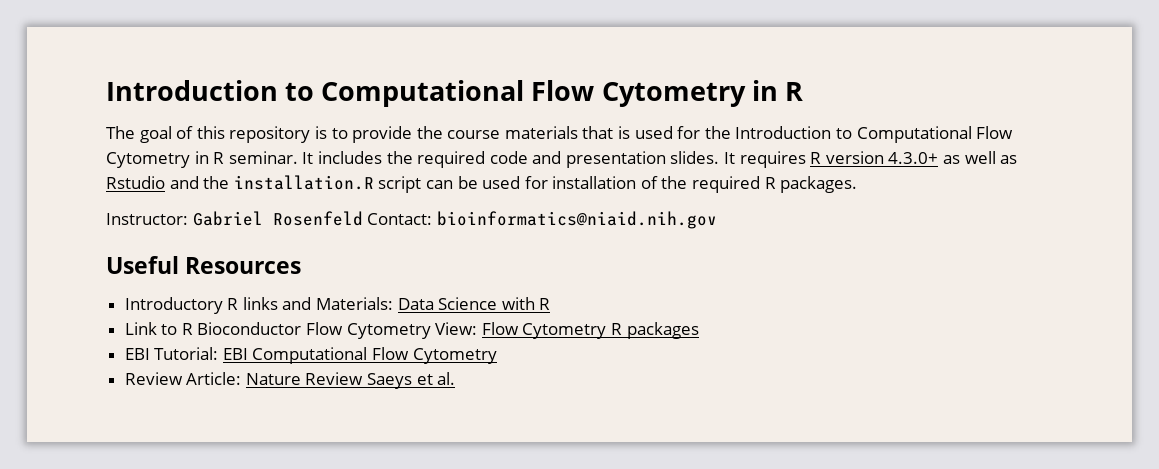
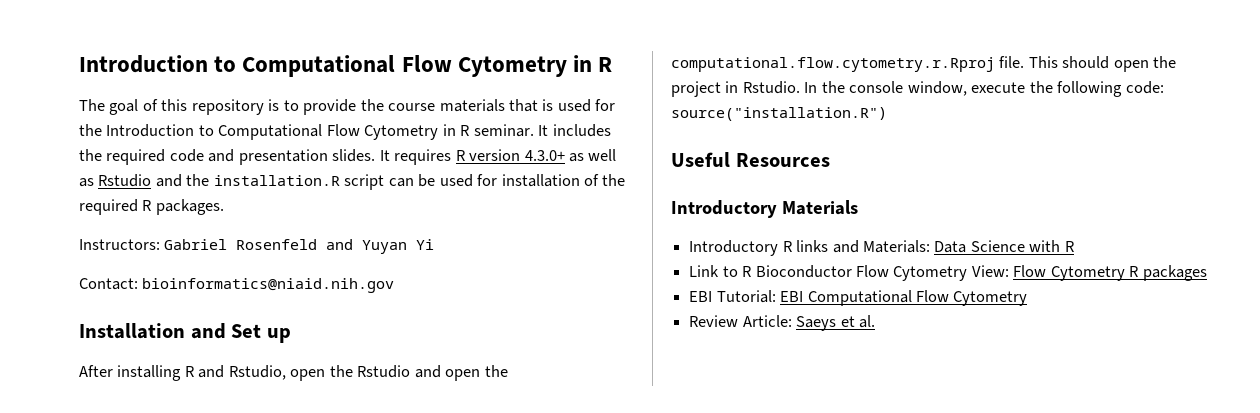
[106,213,188,225] Instructor: -> [79,239,160,250] Instructors:
(363, 218) none -> [326,239,435,254] and Yuyan Yi //
(717, 220) none -> [79,323,291,343] [79,365,508,381] [671,56,1177,72] [671,81,1164,97] [671,107,887,121] // Installation and Set up // After installing R and Rstudio, open the Rstudio and open the computational.flow.cytometry.r.Rproj file. This should open the project in Rstudio. In the console window, execute the following code: source("installation.R")
(302, 265) none -> [671,200,858,218] // Introductory Materials
[245,372,364,385] Nature Review -> (792, 321) none

